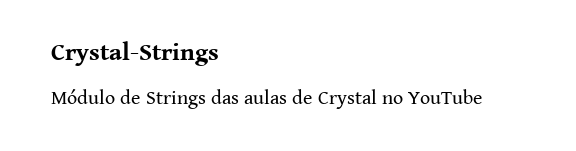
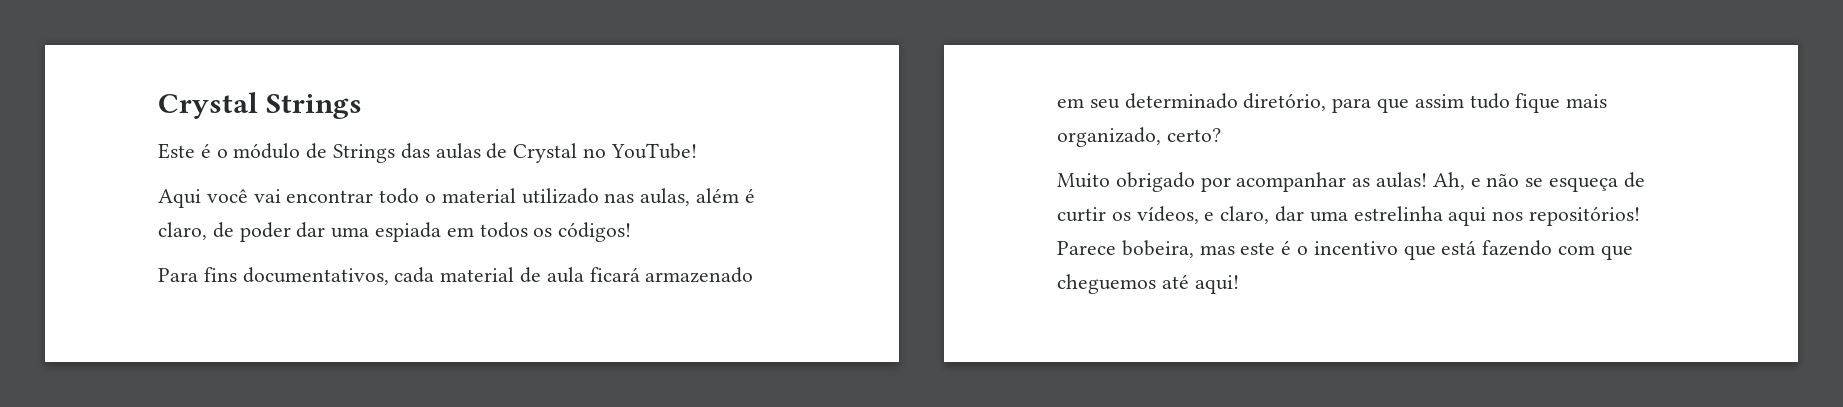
[51,41,219,66] [51,89,115,104] Crystal-Strings // Módulo -> [158,92,363,119] [158,143,301,159] Crystal Strings // Este é o módulo
[408,89,483,104] YouTube -> [610,143,697,159] [158,188,755,208] [158,222,632,242] [158,267,754,285] [1057,93,1608,113] [1057,127,1221,147] [1057,172,1645,192] [1057,206,1641,226] [1057,240,1633,260] [1057,274,1239,294] YouTube! // Aqui você vai encontrar todo o material utilizado nas aulas, além é claro, de poder dar uma espiada em todos os códigos! // Para fins documentativos, cada material de aula ficará armazenado em seu determinado diretório, para que assim tudo fique mais organizado, certo? // Muito obrigado por acompanhar as aulas! Ah, e não se esqueça de curtir os vídeos, e claro, dar uma estrelinha aqui nos repositórios! Parece bobeira, mas este é o incentivo que está fazendo com que cheguemos até aqui!

